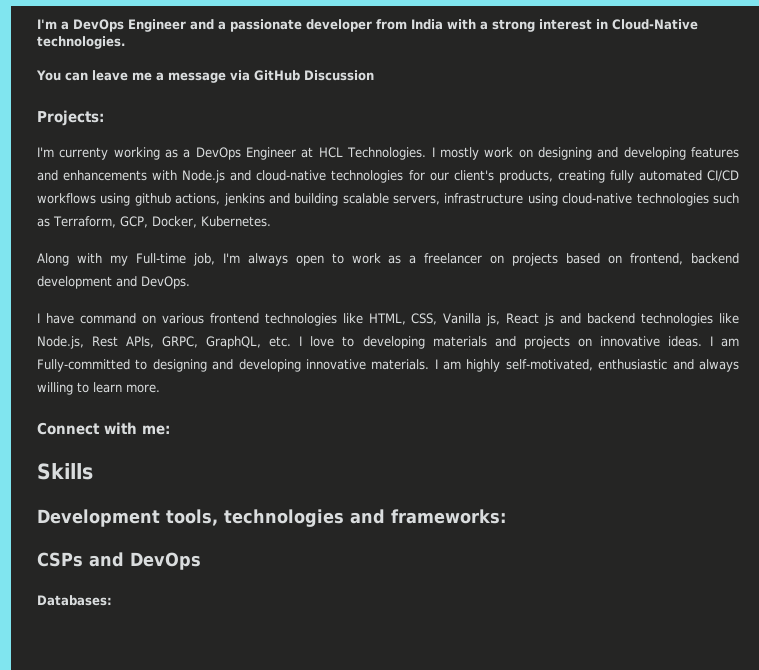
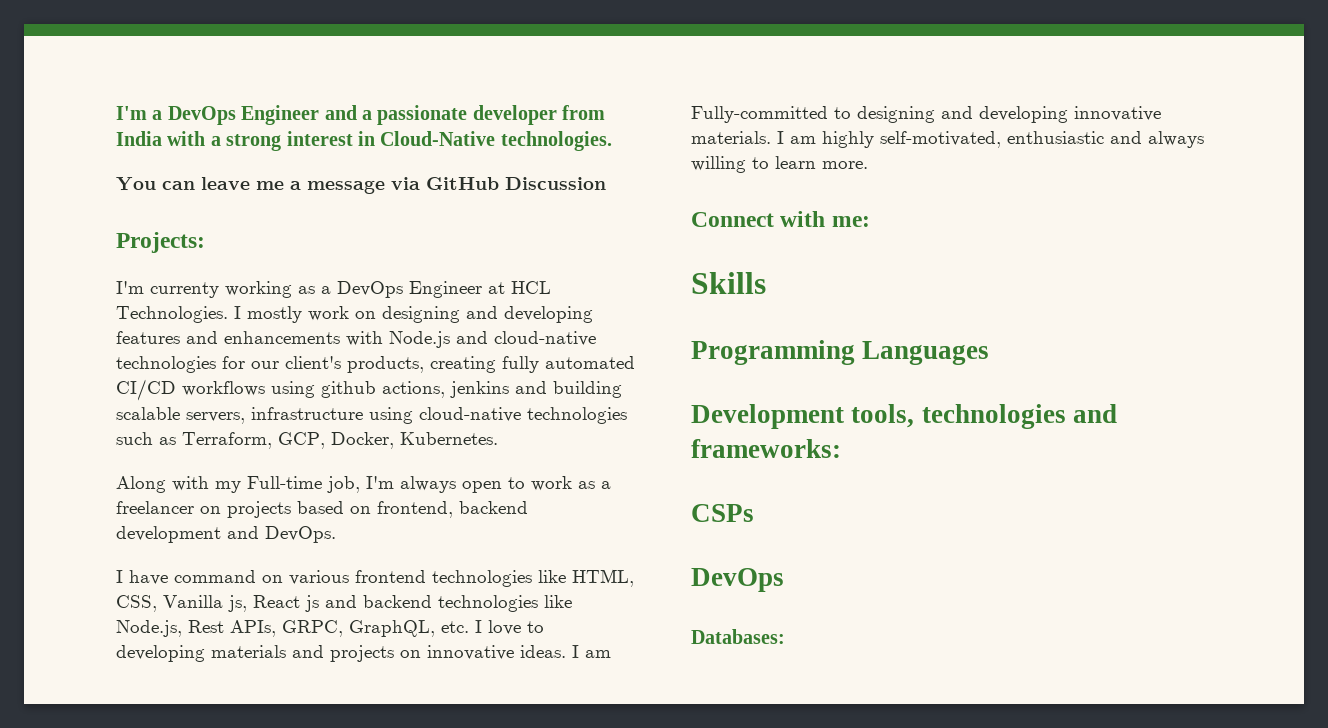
(93, 471) none -> [691,340,990,365] // Programming Languages
[89,552,124,567] and -> (754, 513) //

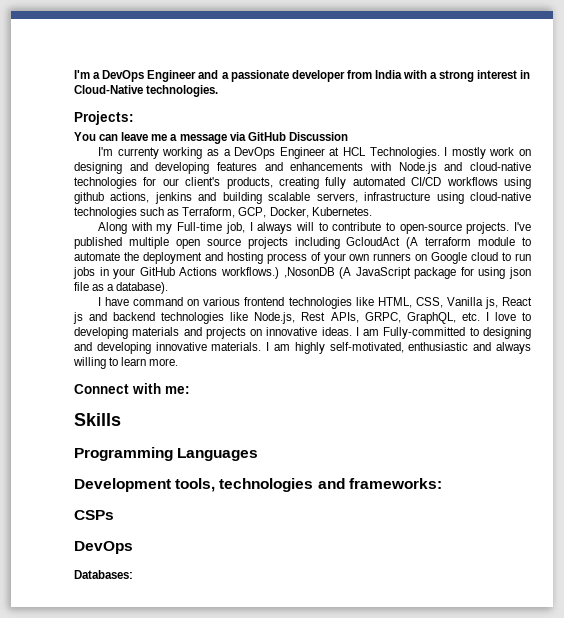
(612, 141) none -> [74,111,134,125] // Projects:
[116,232,205,253] // Projects: -> (348, 136) none
[366,476,611,493] [116,501,528,518] [116,526,336,543] I'm always open to work as a freelancer on projects based on frontend, backend development and DevOps. -> [249,222,532,234] [74,237,531,249] [74,252,531,264] [73,267,531,279] [74,282,169,294] I always will to contribute to open-source projects. I've published multiple open source projects including GcloudAct (A terraform module to automate the deployment and hosting process of your own runners on Google cloud to run jobs in your GitHub Actions workflows.) ,NosonDB (A JavaScript package for using json file as a database).

